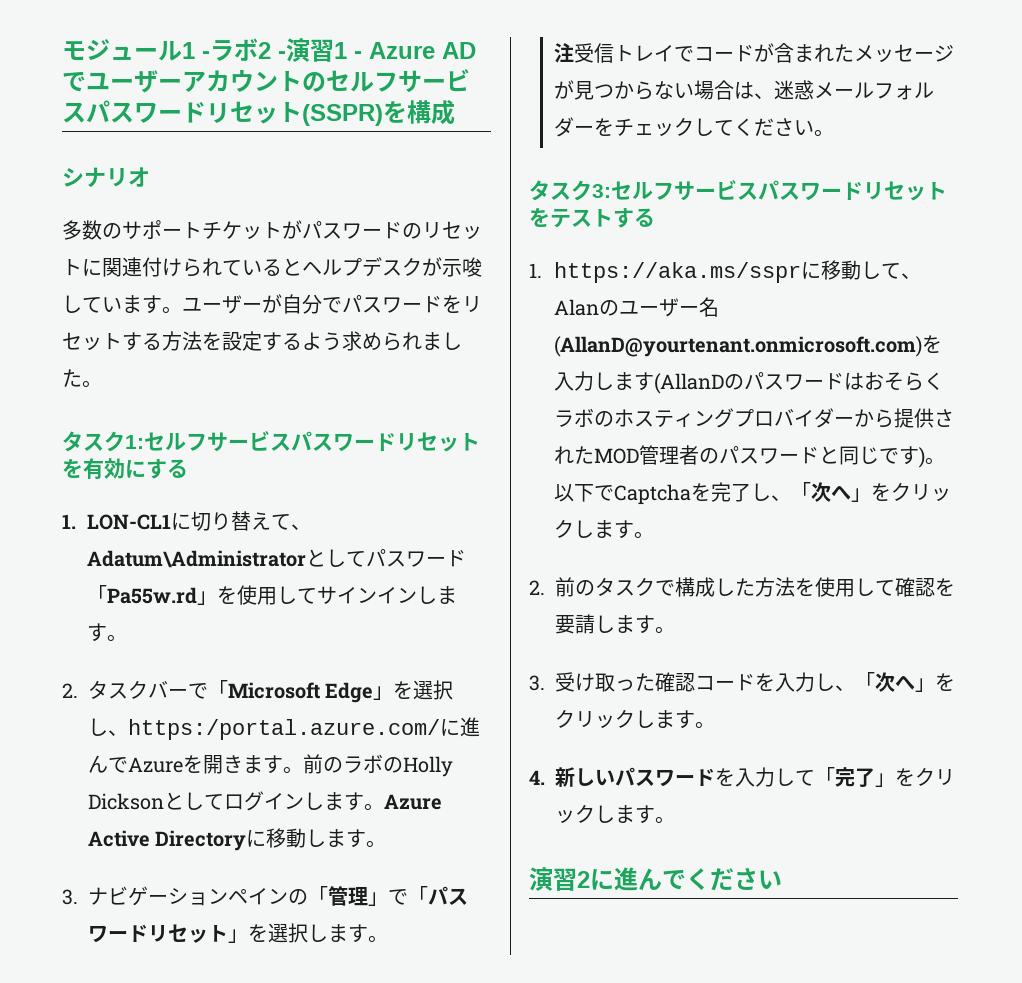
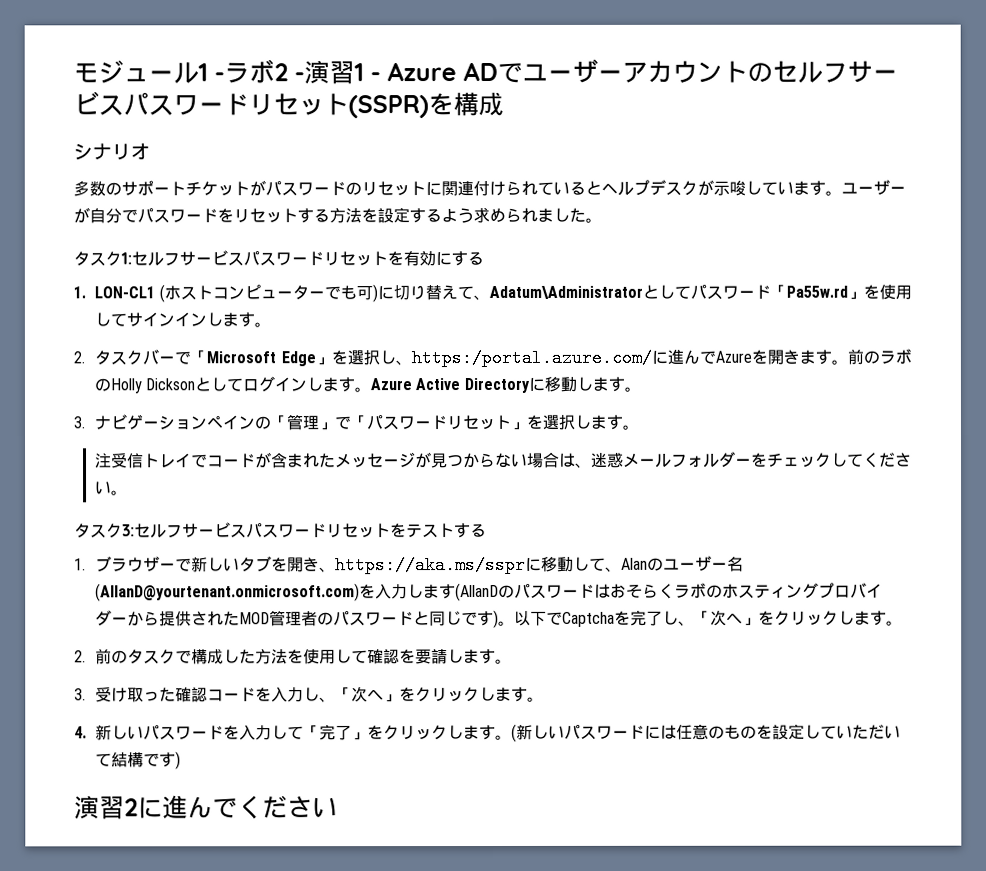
(171, 522) none -> [158,284,378,303] (ホストコンピューターでも可)
(542, 270) none -> [94,556,336,573] ブラウザーで新しいタブを開き、
(675, 820) none -> [510,723,901,742] [94,751,181,770] (新しいパスワードには任意のものを設定していただいて結構です)

